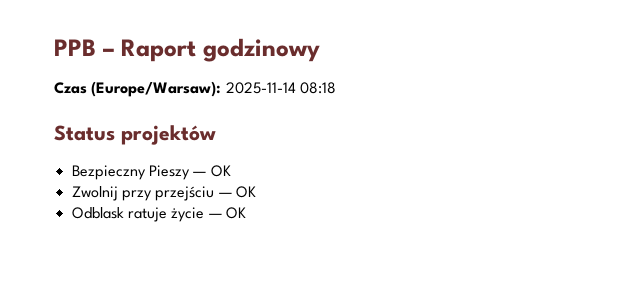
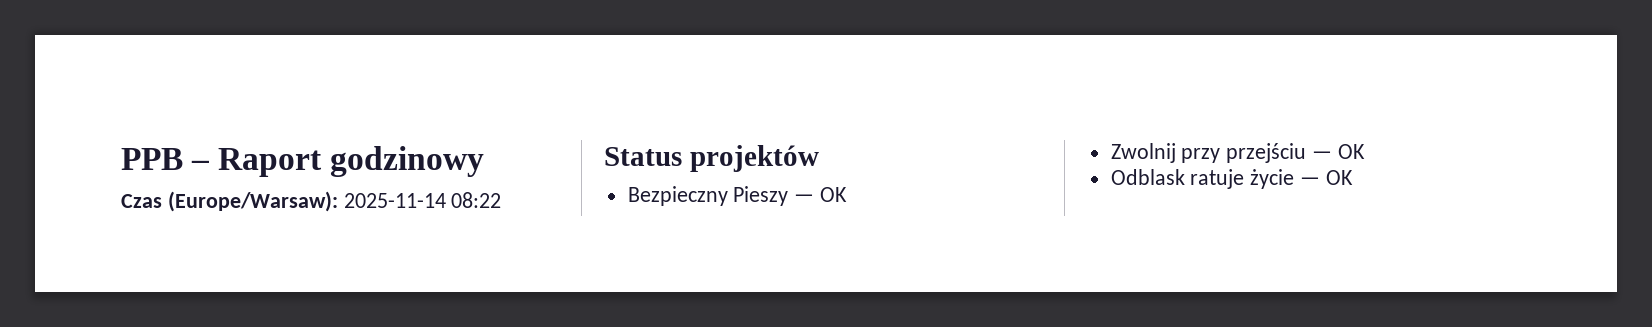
[299,82,336,94] 08:18 -> [451,192,502,208] 08:22

